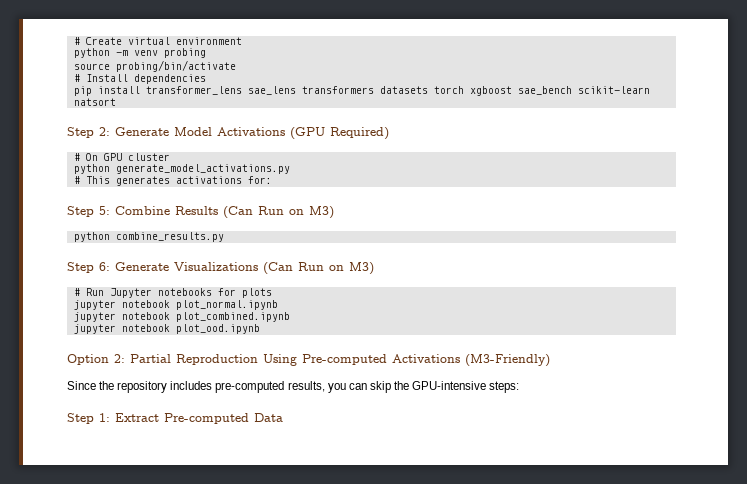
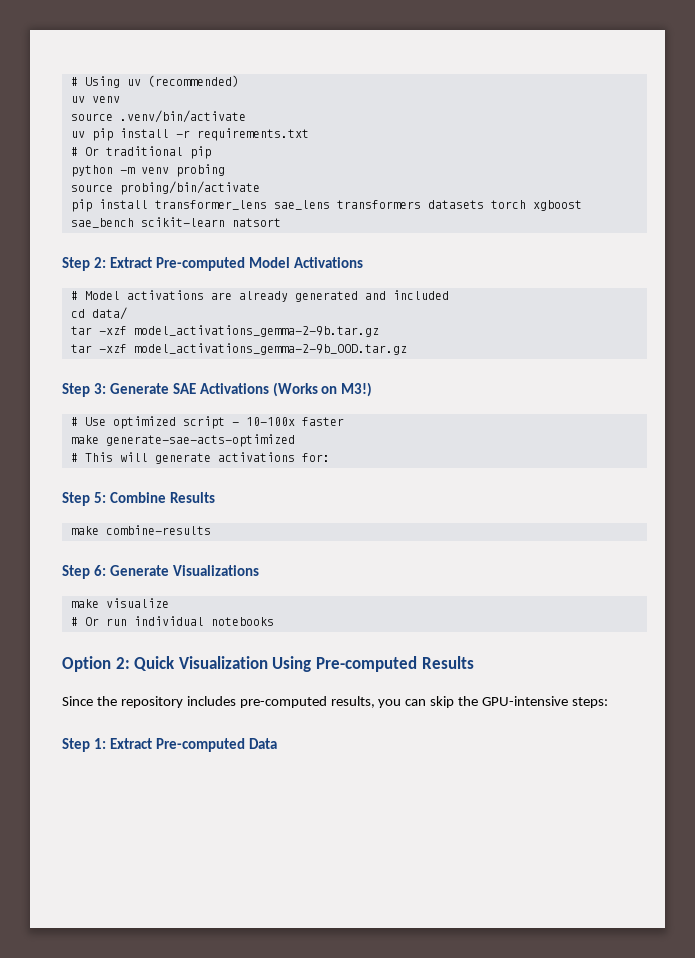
[73,37,242,45] # Create virtual environment -> [70,75,239,88] [70,96,120,103] [70,110,246,123] [70,128,309,141] [70,146,211,159] # Using uv (recommended) // uv venv // source .venv/bin/activate // uv pip install -r requirements.txt // # Or traditional pip
[73,74,206,84] // # Install dependencies -> (260, 188) none
[115,127,169,136] Generate -> [109,257,245,271] Extract Pre-computed
[290,127,389,140] [73,153,170,161] [73,164,290,174] (GPU Required) // # On GPU cluster // python generate_model_activations.py -> [70,290,449,302] [70,307,127,320] [70,325,379,337] [70,343,407,355] [62,382,373,397] [70,416,344,429] [70,434,295,447] // # Model activations are already generated and included // cd data/ // tar -xzf model_activations_gemma-2-9b.tar.gz // tar -xzf model_activations_gemma-2-9b_OOD.tar.gz // Step 3: Generate SAE Activations (Works on M3!) // # Use optimized script - 10-100x faster // make generate-sae-acts-optimized
[115,176,170,186] generates -> [119,452,211,464] will generate
[223,206,334,219] [73,232,224,242] [67,262,374,275] [73,288,272,298] [73,300,278,310] [73,312,290,322] [73,324,260,334] [67,354,550,367] (Can Run on M3) // python combine_results.py // Step 6: Generate Visualizations (Can Run on M3) // # Run Jupyter notebooks for plots // jupyter notebook plot_normal.ipynb // jupyter notebook plot_combined.ipynb // jupyter notebook plot_ood.ipynb // Option 2: Partial Reproduction Using Pre-computed Activations (M3-Friendly) -> [70,525,211,535] [62,565,259,579] [70,598,169,608] [70,616,274,626] [62,656,474,672] // make combine-results // Step 6: Generate Visualizations // make visualize // # Or run individual notebooks // Option 2: Quick Visualization Using Pre-computed Results

